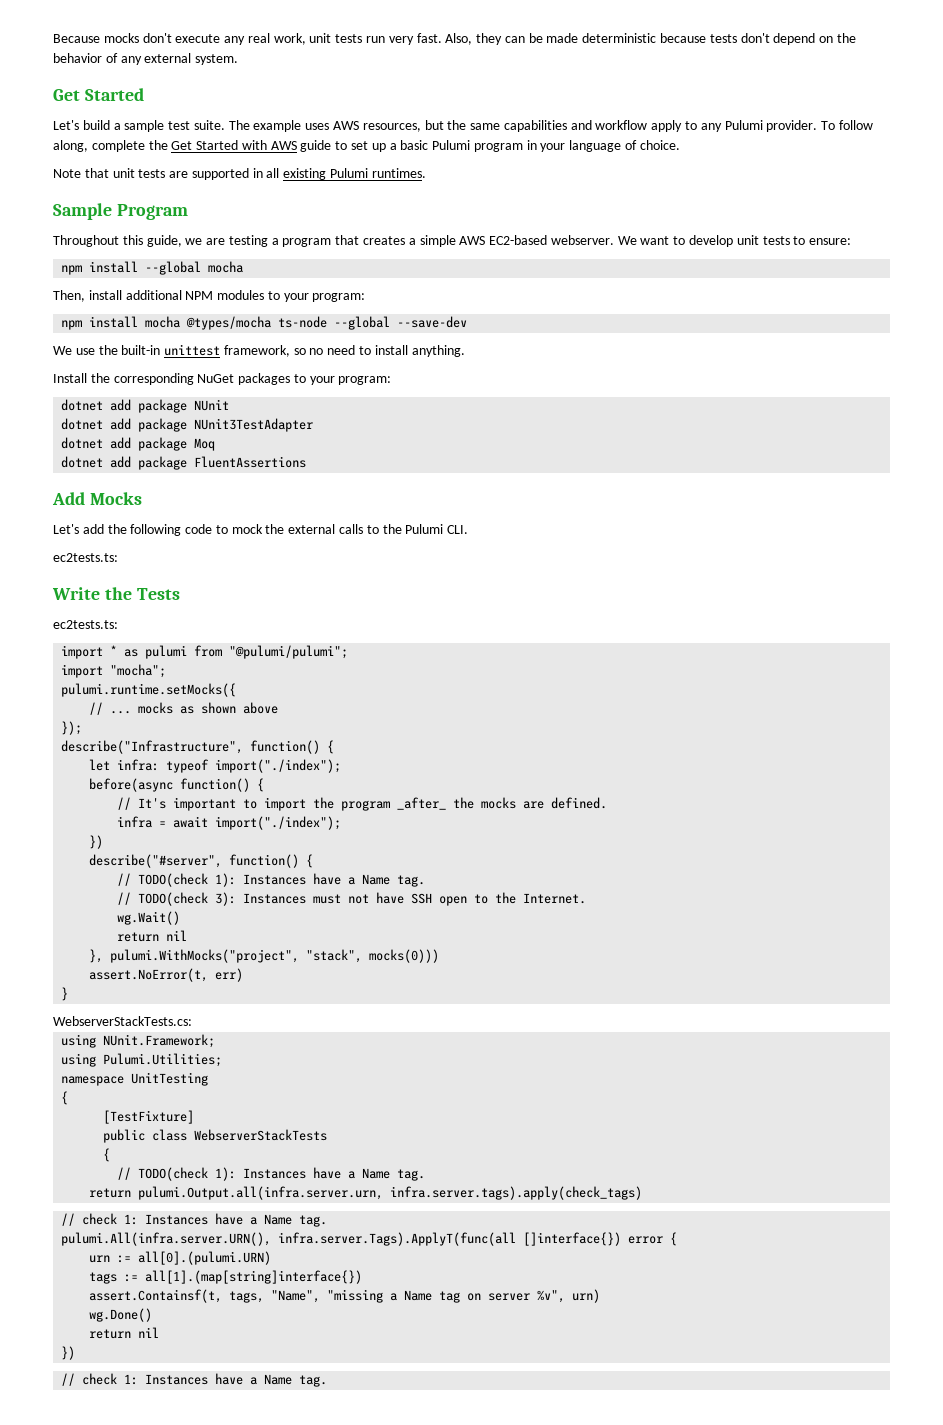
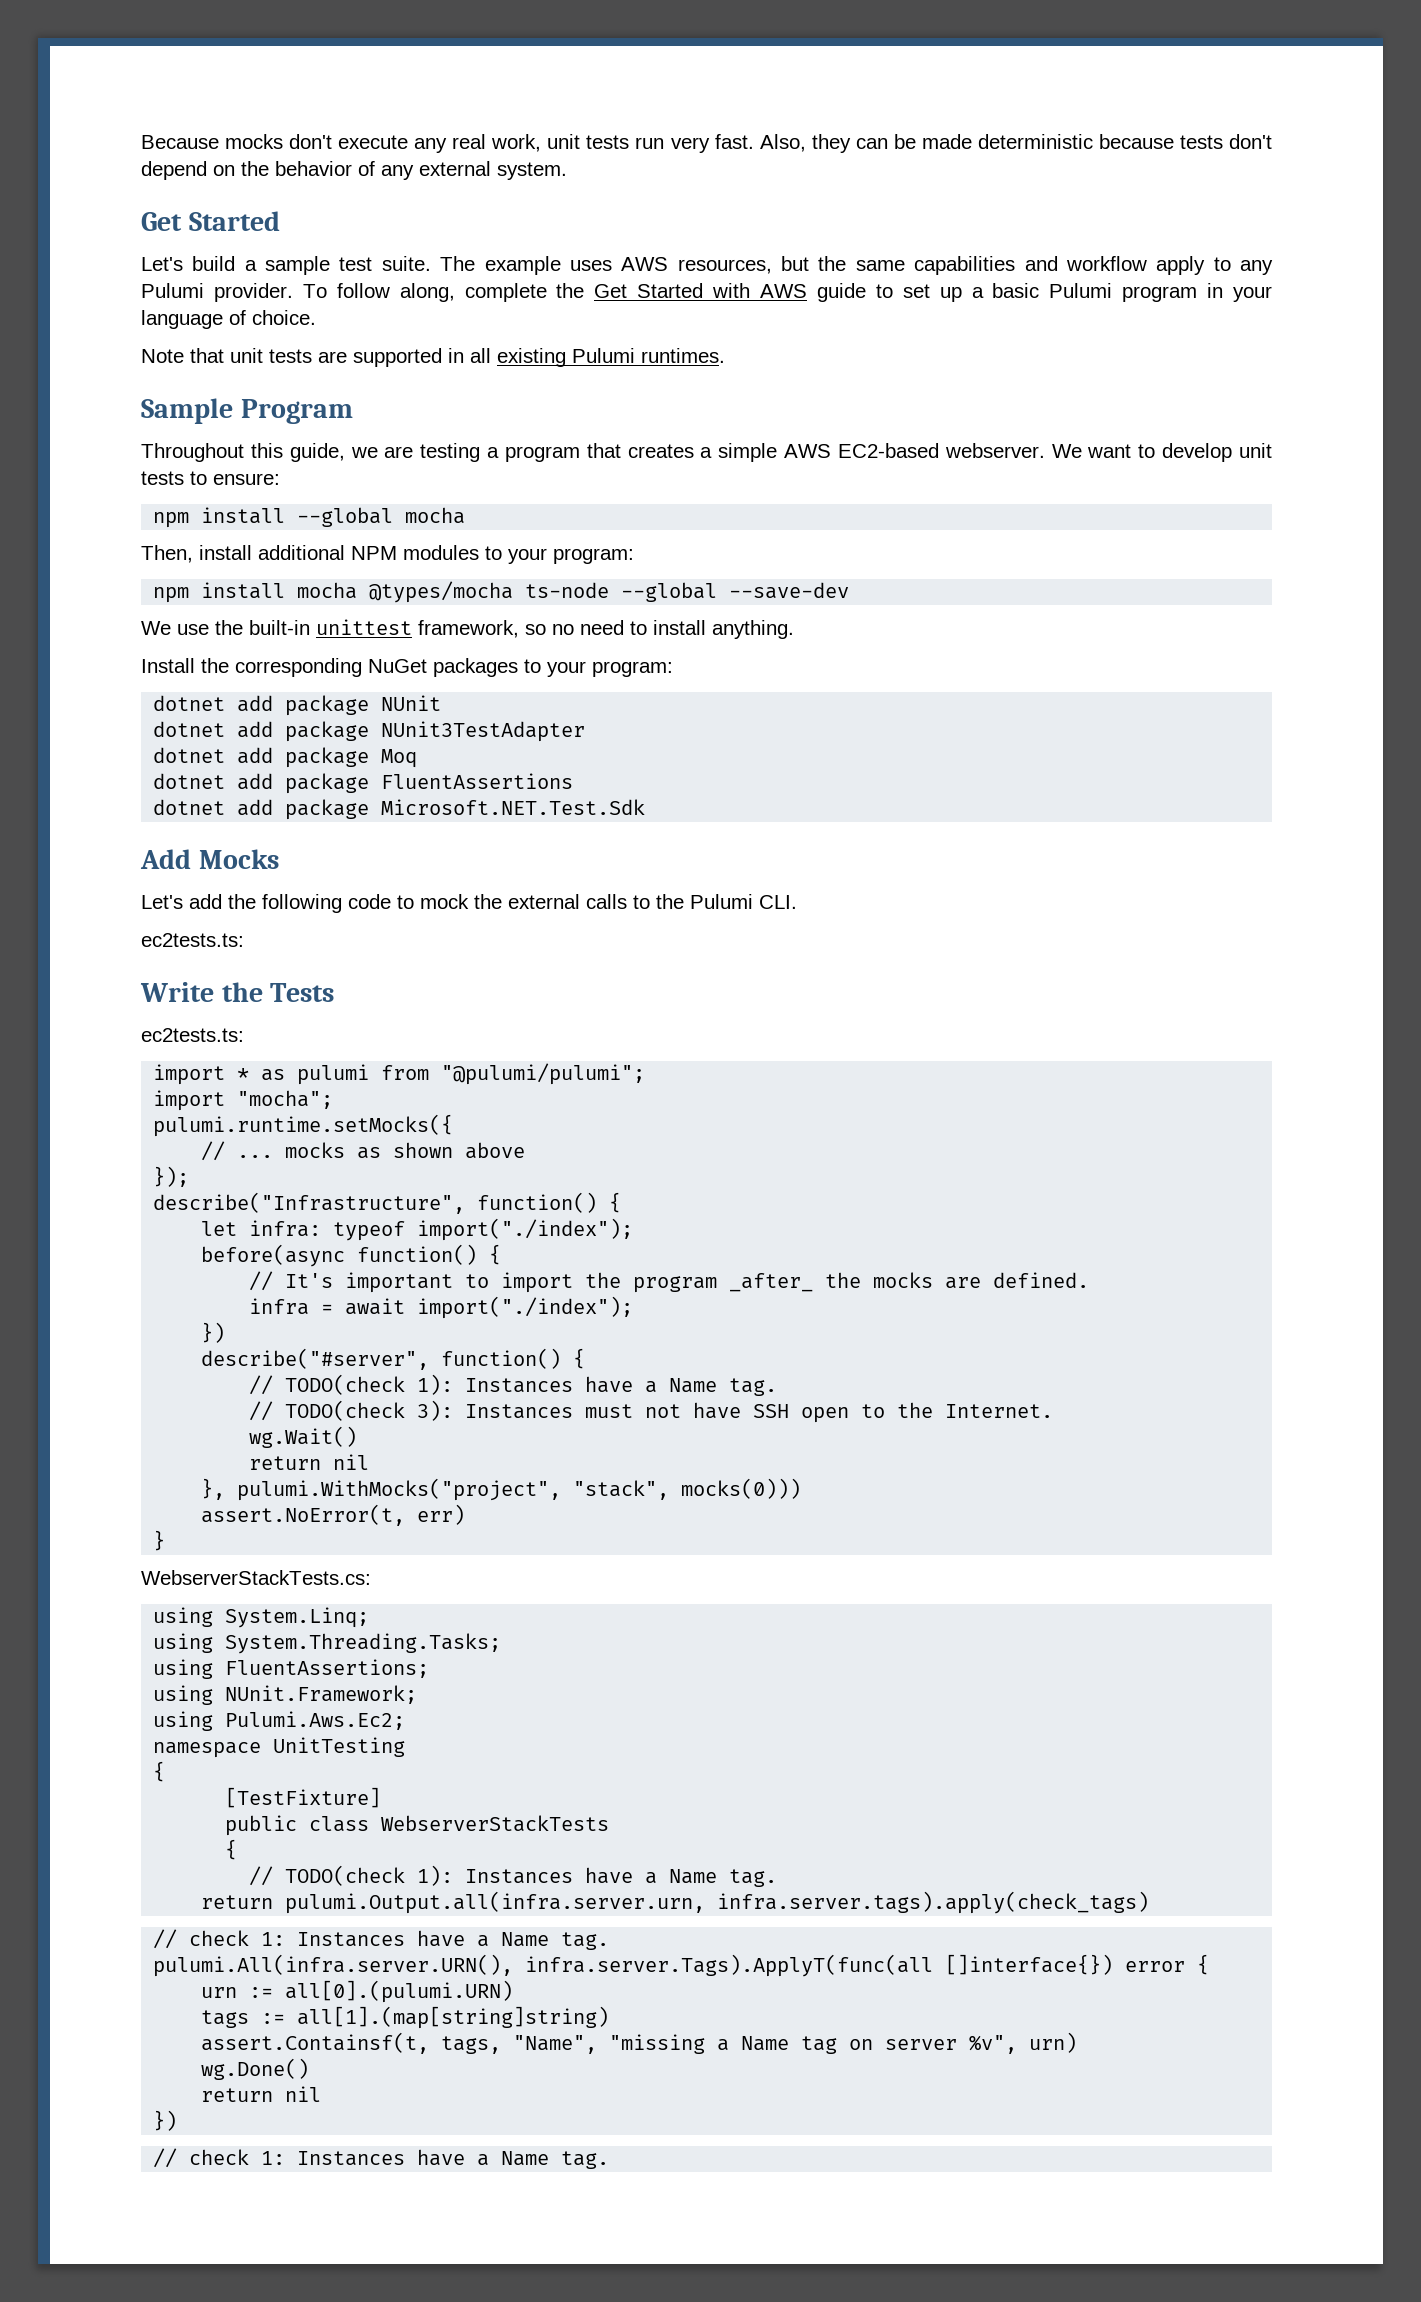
(307, 462) none -> [153,799,646,820] // dotnet add package Microsoft.NET.Test.Sdk
(192, 1021) none -> [153,1607,370,1628] [153,1633,502,1654] [153,1659,430,1679] // using System.Linq; // using System.Threading.Tasks; // using FluentAssertions;
[103,1053,223,1067] Pulumi.Utilities; -> [225,1711,406,1730] Pulumi.Aws.Ec2;
[145,1270,363,1284] all[1].(map[string]interface{}) -> [297,2006,610,2029] all[1].(map[string]string)

